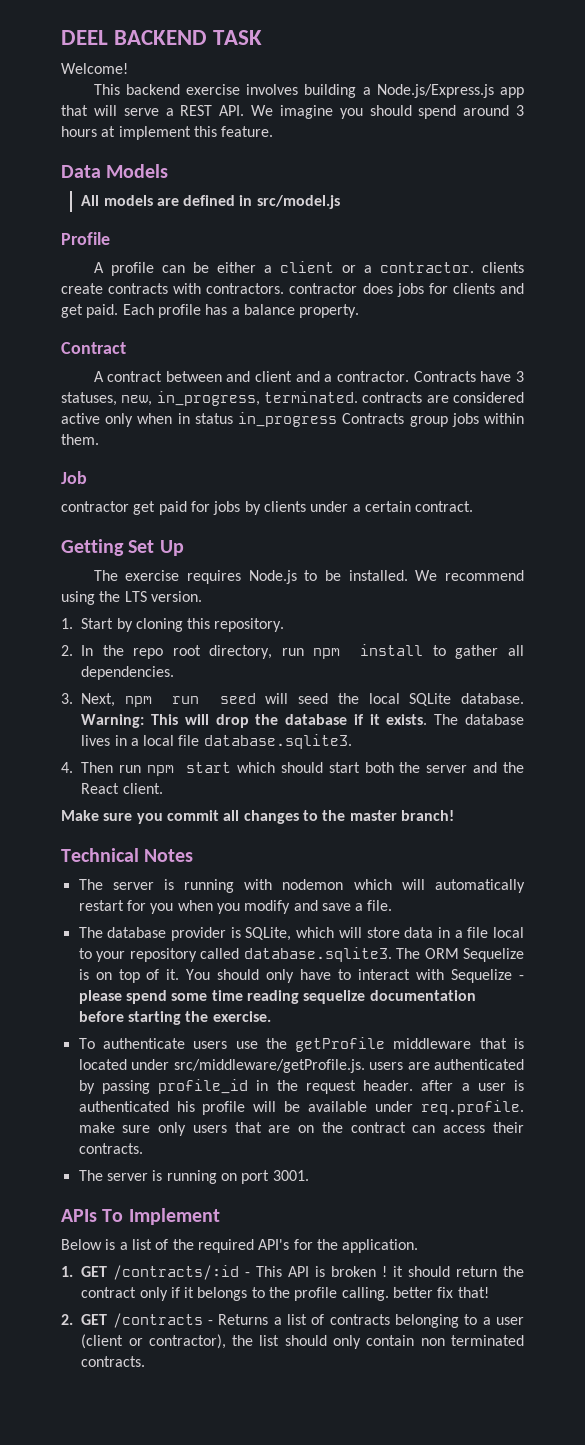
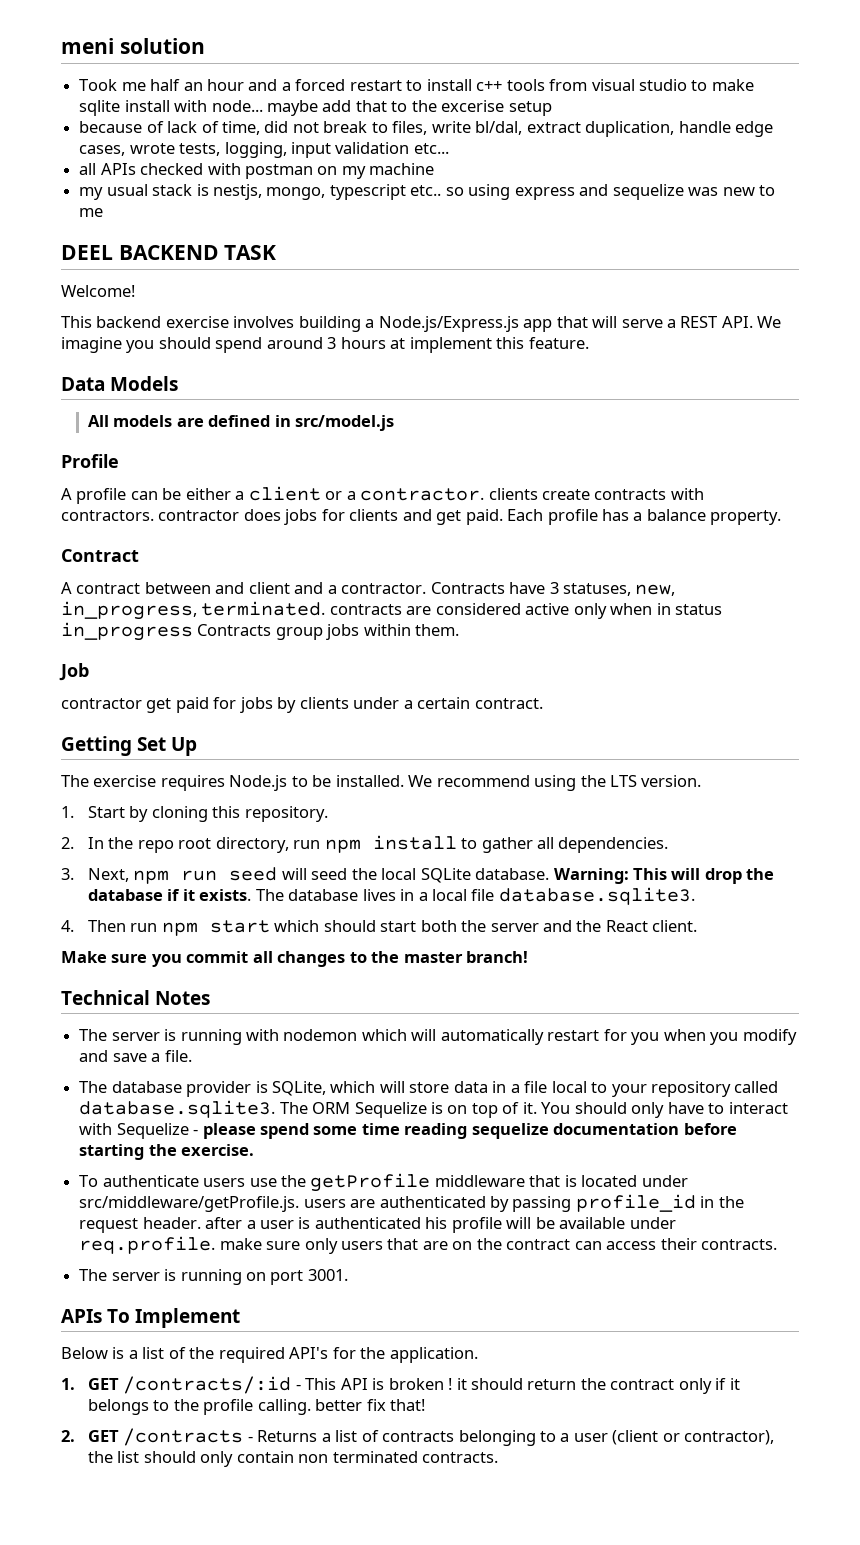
(61, 37) none -> [61,38,205,54] [79,79,754,91] [79,100,552,116] [79,121,773,137] [79,142,449,158] [79,163,435,179] [79,184,775,200] [79,208,104,217] meni solution // Took me half an hour and a forced restart to install c++ tools from visual studio to make sqlite install with node... maybe add that to the excerise setup // because of lack of time, did not break to files, write bl/dal, extract duplication, handle edge cases, wrote tests, logging, input validation etc... // all APIs checked with postman on my machine // my usual stack is nestjs, mongo, typescript etc.. so using express and sequelize was new to me //

